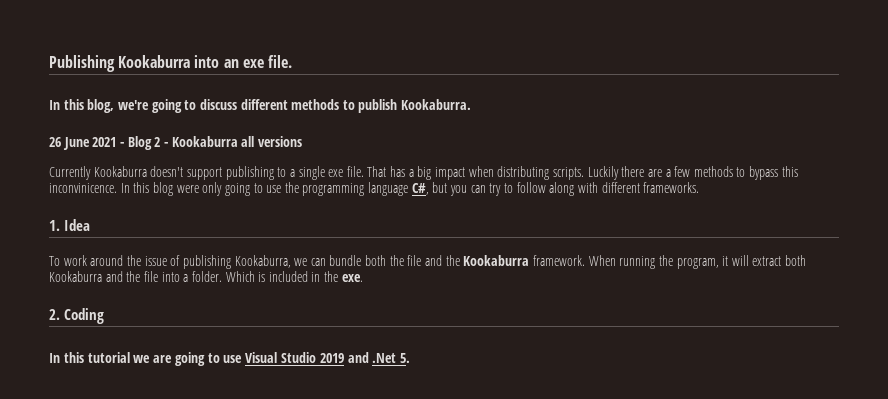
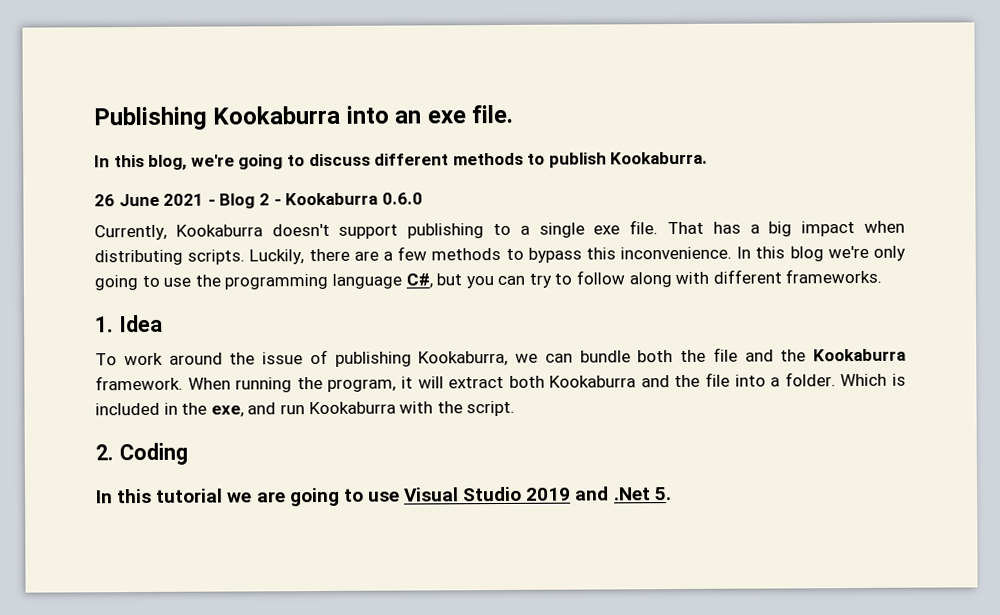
[241,136,302,147] [49,166,91,180] all versions // Currently -> [381,192,423,205] [94,224,167,241] 0.6.0 // Currently,
[587,166,619,180] Luckily -> [249,249,305,265] Luckily,
[49,183,117,193] inconvinicence. -> [620,246,733,260] inconvenience.
[176,185,199,193] were -> [827,245,869,259] we're
[341,274,363,282] exe. -> [210,400,516,418] exe, and run Kookaburra with the script.

